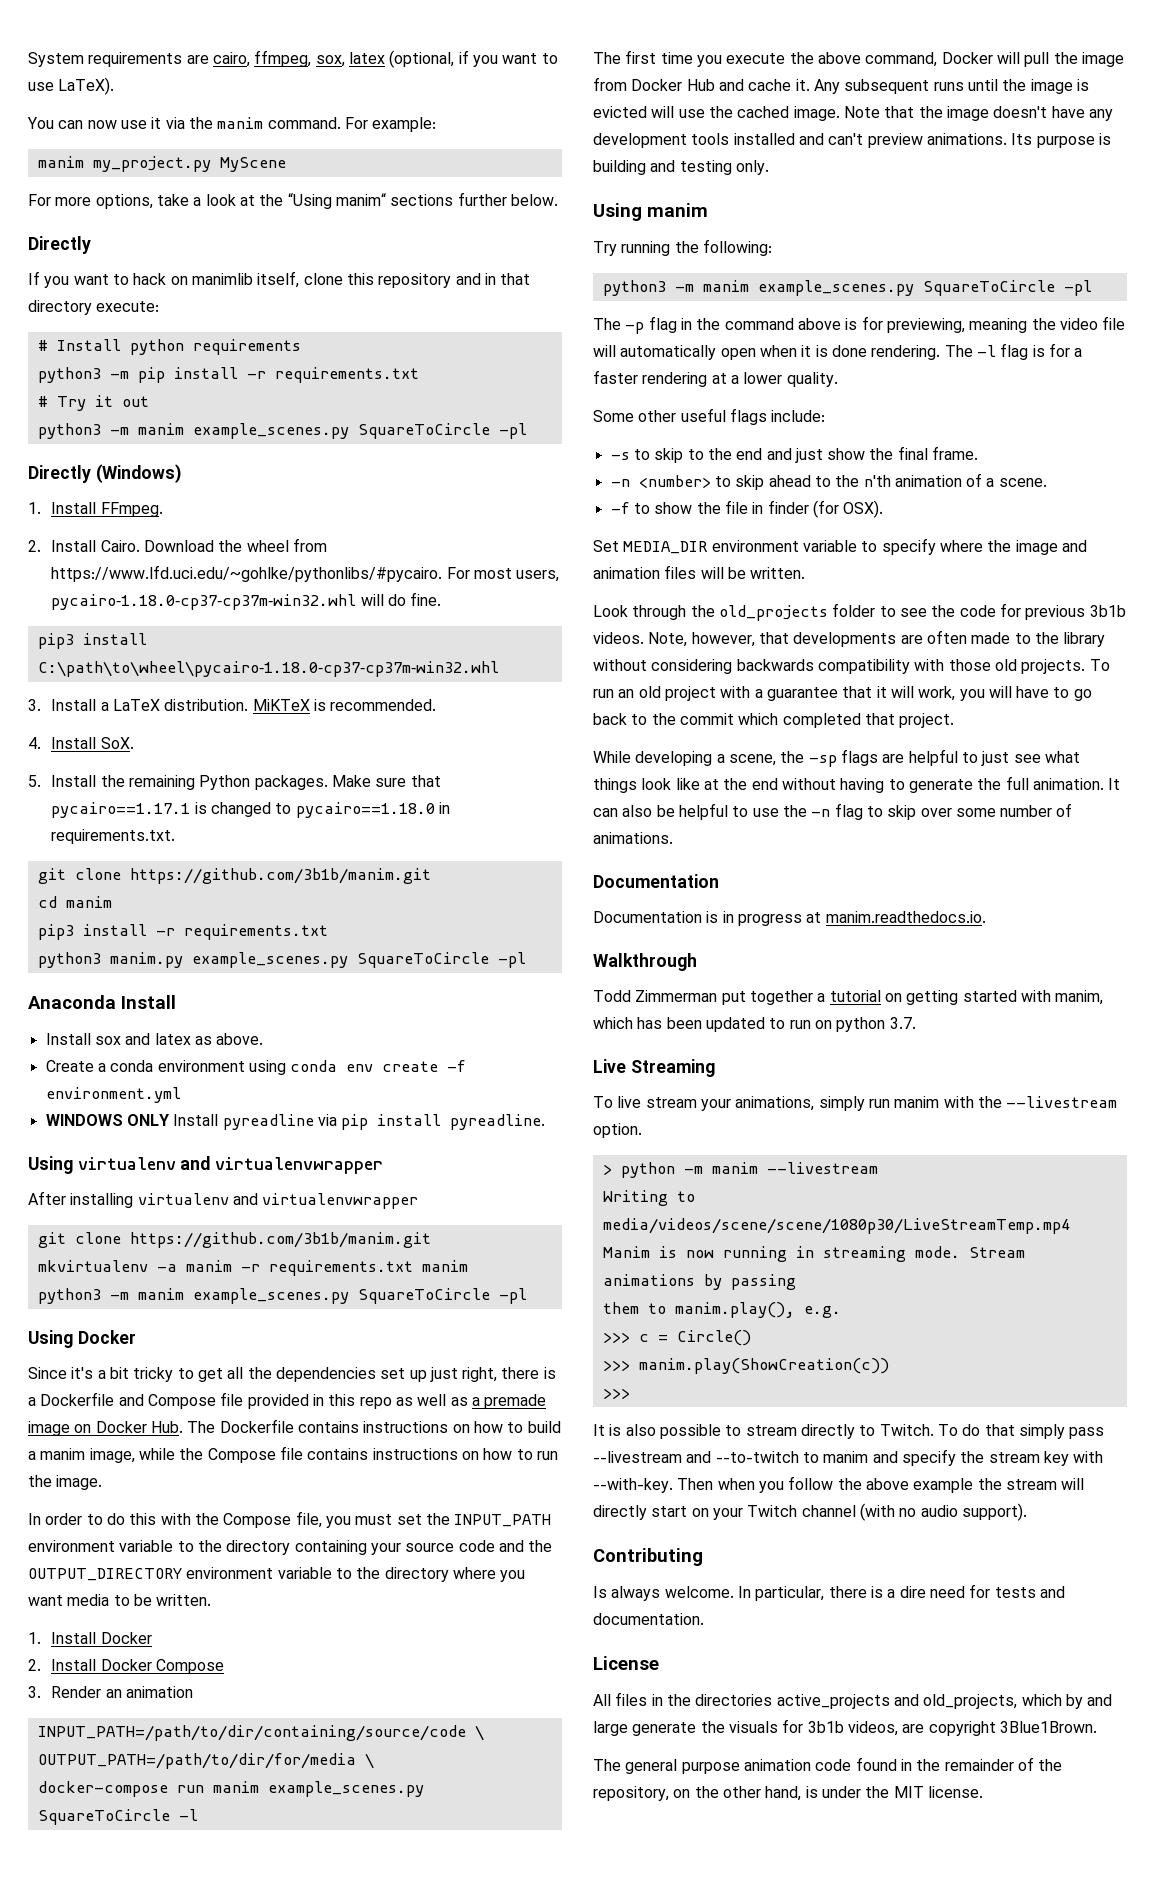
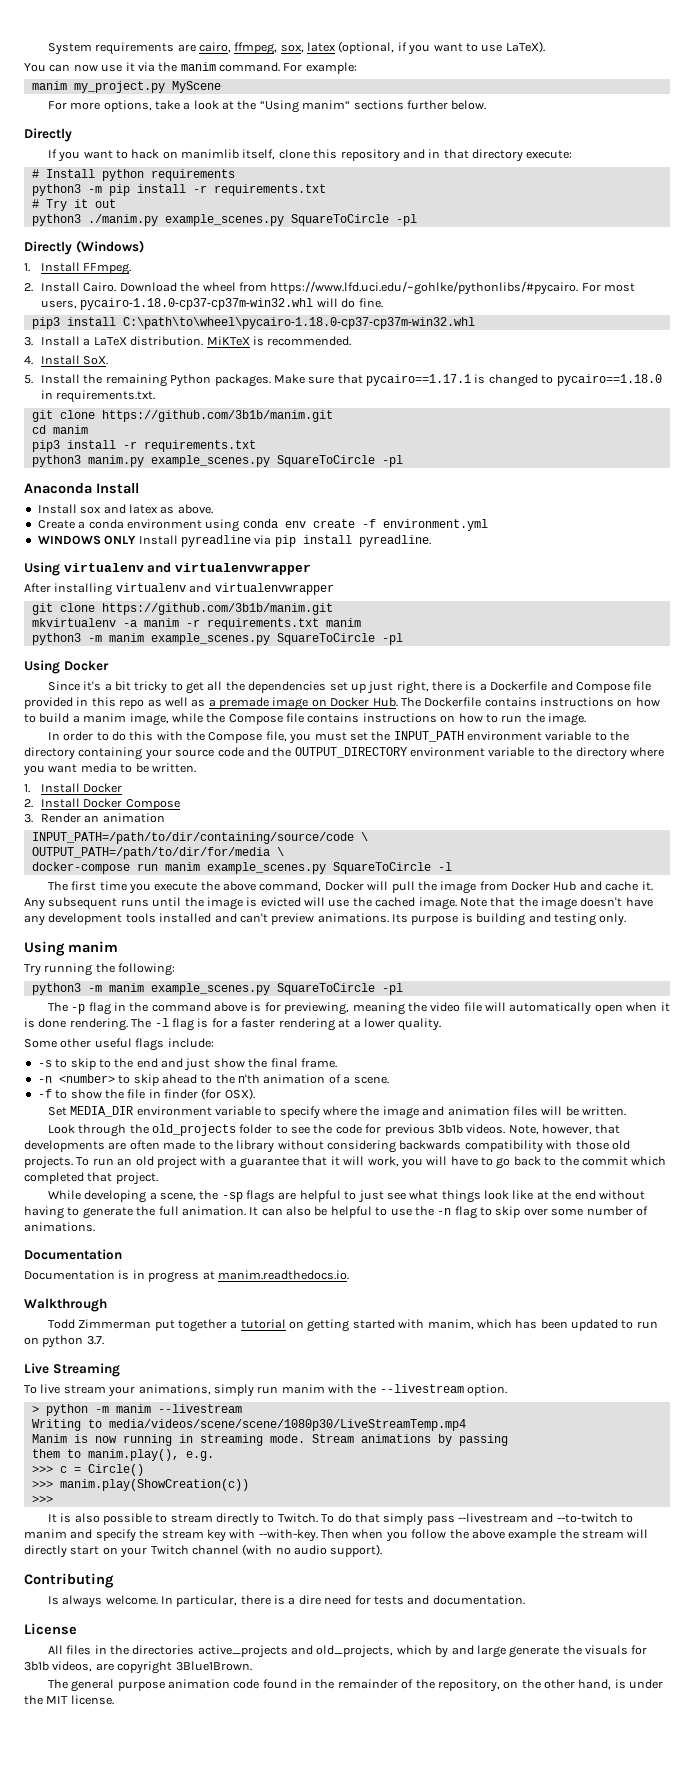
[109,423,184,435] -m manim -> [87,214,158,226] ./manim.py

